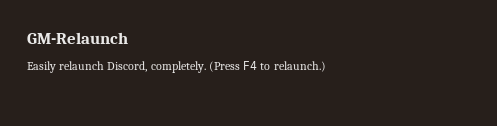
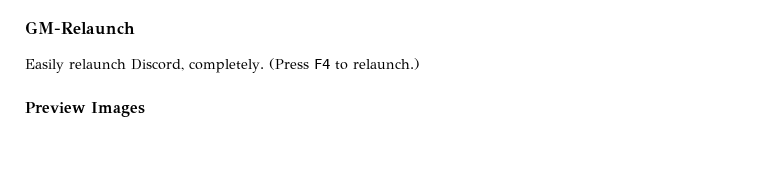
(326, 66) none -> [25,102,145,117] // Preview Images

